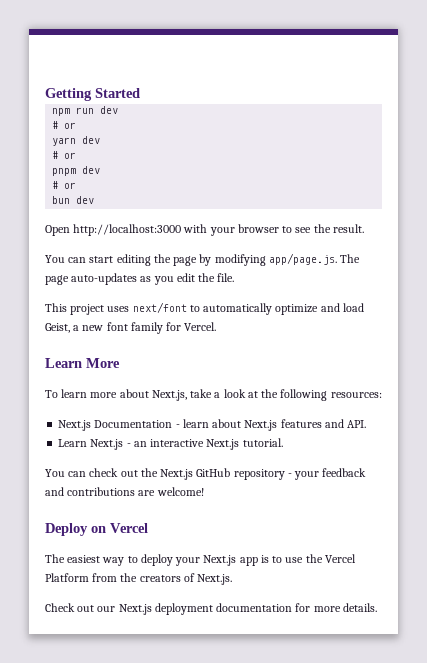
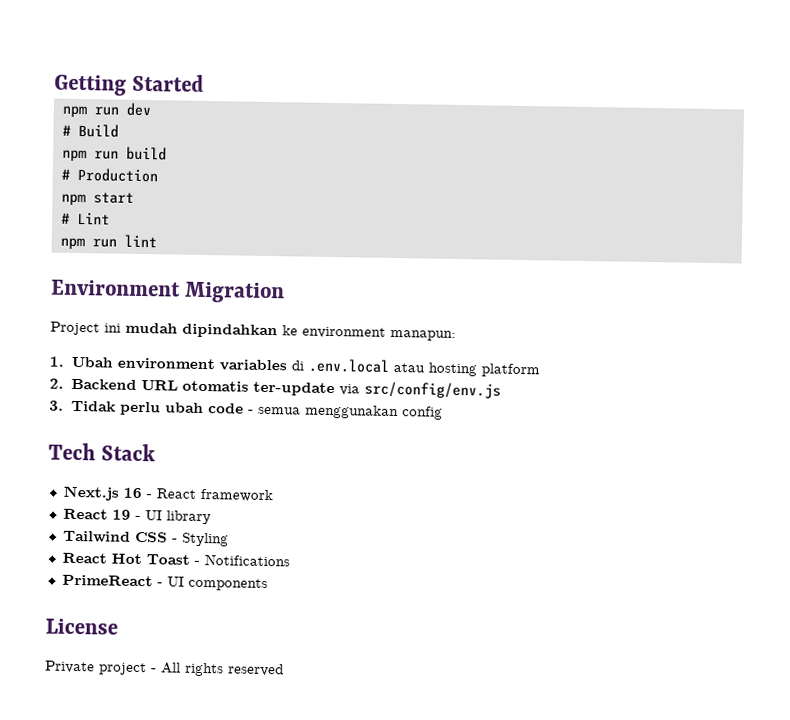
[64,122,77,129] [52,136,101,146] [52,151,77,159] [52,166,101,176] [52,181,77,189] [52,196,95,204] [45,224,364,236] [45,253,361,266] [45,273,235,285] [45,302,364,315] [45,322,217,334] [45,358,120,368] [45,389,382,401] [58,419,367,431] [58,438,283,450] [45,468,367,480] [45,487,204,496] [45,523,148,536] [45,554,356,566] [45,573,233,585] [45,603,377,615] or // yarn dev // # or // pnpm dev // # or // bun dev // Open http://localhost:3000 with your browser to see the result. // You can start editing the page by modifying app/page.js. The page auto-updates as you edit the file. // This project uses next/font to automatically optimize and load Geist, a new font family for Vercel. // Learn More // To learn more about Next.js, take a look at the following resources: // Next.js Documentation - learn about Next.js features and API. // Learn Next.js - an interactive Next.js tutorial. // You can check out the Next.js GitHub repository - your feedback and contributions are welcome! // Deploy on Vercel // The easiest way to deploy your Next.js app is to use the Vercel Platform from the creators of Next.js. // Check out our Next.js deployment documentation for more details. -> [77,123,119,138] [61,146,167,162] [60,167,158,183] [60,192,134,206] [60,211,110,225] [59,234,157,250] [50,279,286,304] [50,321,456,341] [49,356,540,378] [49,378,501,399] [49,400,443,420] [48,442,157,462] [62,485,273,503] [62,508,211,525] [62,530,229,547] [61,552,290,567] [61,574,268,592] [45,618,118,635] [45,660,284,677] Build // npm run build // # Production // npm start // # Lint // npm run lint // Environment Migration // Project ini mudah dipindahkan ke environment manapun: // 1. Ubah environment variables di .env.local atau hosting platform // 2. Backend URL otomatis ter-update via src/config/env.js // 3. Tidak perlu ubah code - semua menggunakan config // Tech Stack // Next.js 16 - React framework // React 19 - UI library // Tailwind CSS - Styling // React Hot Toast - Notifications // PrimeReact - UI components // License // Private project - All rights reserved

